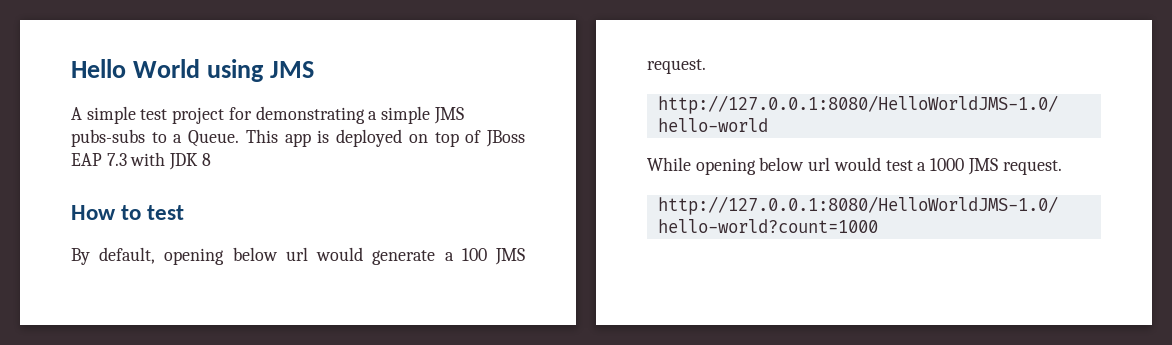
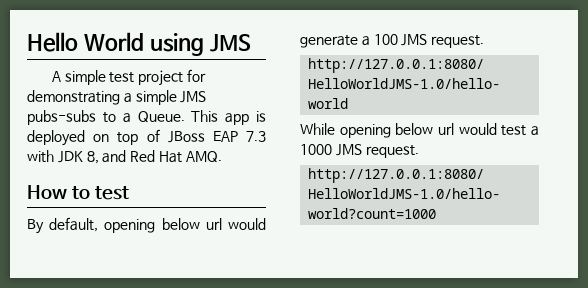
[201,153,211,166] 8 -> [86,150,222,164] 8, and Red Hat AMQ.

